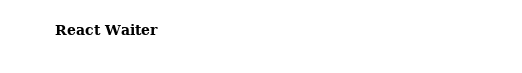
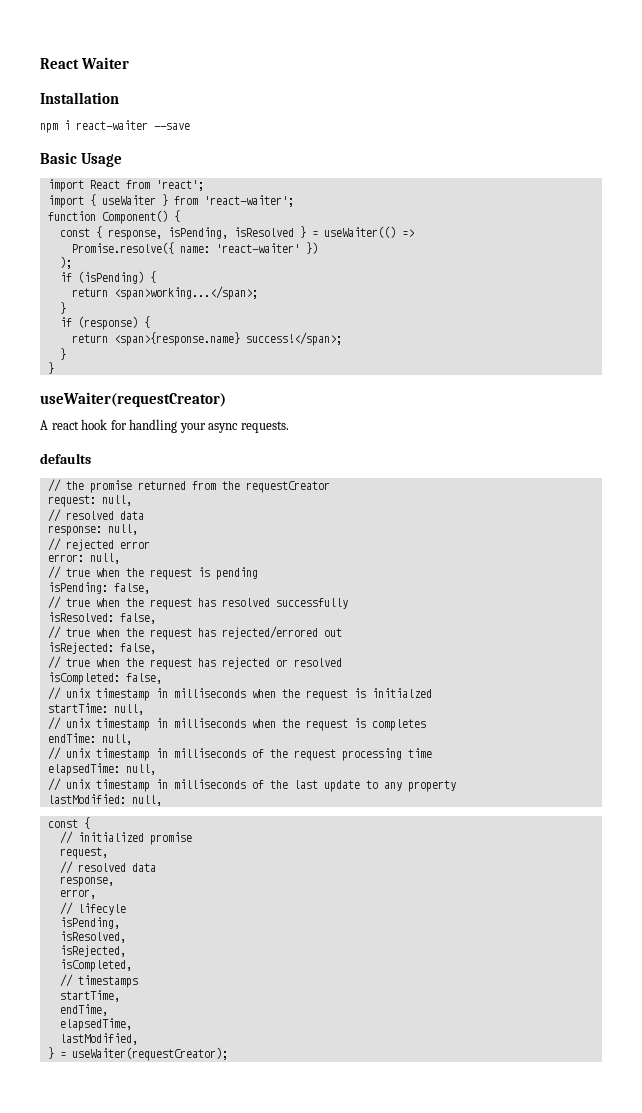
(158, 29) none -> [40,92,119,104] [40,120,190,133] [40,152,122,167] [47,179,204,192] [47,194,294,208] [47,210,180,224] [59,226,414,240] [71,242,318,254] [59,256,72,269] [59,271,156,284] [71,286,258,300] [59,302,66,314] [59,316,150,330] [71,332,342,346] [59,348,66,360] [47,362,54,374] [40,392,226,407] [40,419,289,433] [40,453,91,464] [47,479,330,493] [47,495,132,507] [47,509,144,522] [47,524,138,536] [47,538,150,551] [47,553,120,564] [47,566,258,580] [47,582,150,594] [47,596,348,610] [47,612,156,624] [47,626,342,640] [47,642,156,654] [47,656,342,670] [47,672,162,685] [47,687,432,701] [47,703,144,715] [47,717,426,731] [47,733,132,745] [47,747,432,761] [47,763,156,776] [47,778,456,792] [47,794,162,806] [47,817,90,829] [59,831,192,845] [59,847,108,859] [59,861,156,874] [59,876,114,887] [59,889,96,899] [59,902,126,915] [59,917,120,929] [59,931,126,943] [59,945,126,957] [59,959,132,972] [59,974,138,988] [59,990,120,1002] [59,1004,108,1016] [59,1018,132,1031] [59,1033,138,1045] [47,1047,228,1061] // Installation // npm i react-waiter --save // Basic Usage // import React from 'react'; // import { useWaiter } from 'react-waiter'; // function Component() { // const { response, isPending, isResolved } = useWaiter(() => // Promise.resolve({ name: 'react-waiter' }) // ); // if (isPending) { // return <span>working...</span>; // } // if (response) { // return <span>{response.name} success!</span>; // } // } // useWaiter(requestCreator) // A react hook for handling your async requests. // defaults // // the promise returned from the requestCreator // request: null, // // resolved data // response: null, // // rejected error // error: null, // // true when the request is pending // isPending: false, // // true when the request has resolved successfully // isResolved: false, // // true when the request has rejected/errored out // isRejected: false, // // true when the request has rejected or resolved // isCompleted: false, // // unix timestamp in milliseconds when the request is initialzed // startTime: null, // // unix timestamp in milliseconds when the request is completes // endTime: null, // // unix timestamp in milliseconds of the request processing time // elapsedTime: null, // // unix timestamp in milliseconds of the last update to any property // lastModified: null, // const { // // initialized promise // request, // // resolved data // response, // error, // // lifecyle // isPending, // isResolved, // isRejected, // isCompleted, // // timestamps // startTime, // endTime, // elapsedTime, // lastModified, // } = useWaiter(requestCreator);

